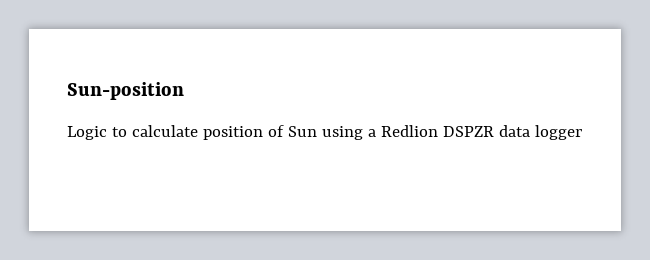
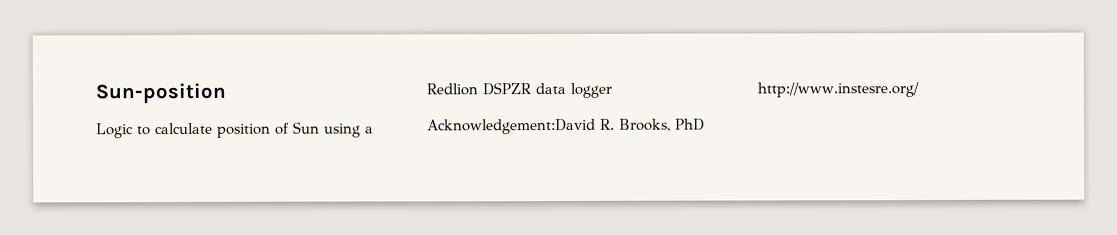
(582, 132) none -> [427,118,705,135] [757,82,919,98] // Acknowledgement:David R. Brooks, PhD http://www.instesre.org/

